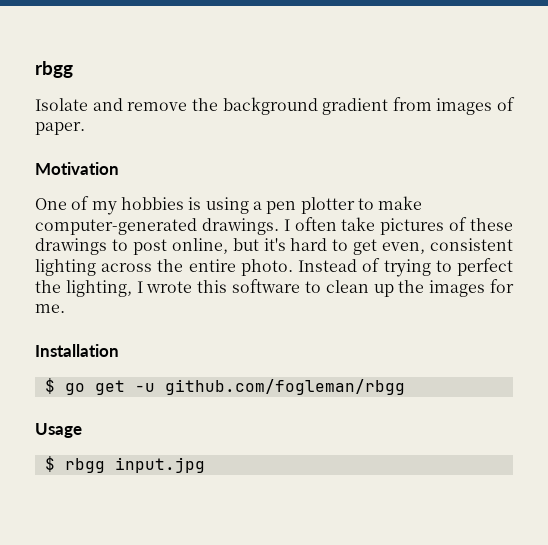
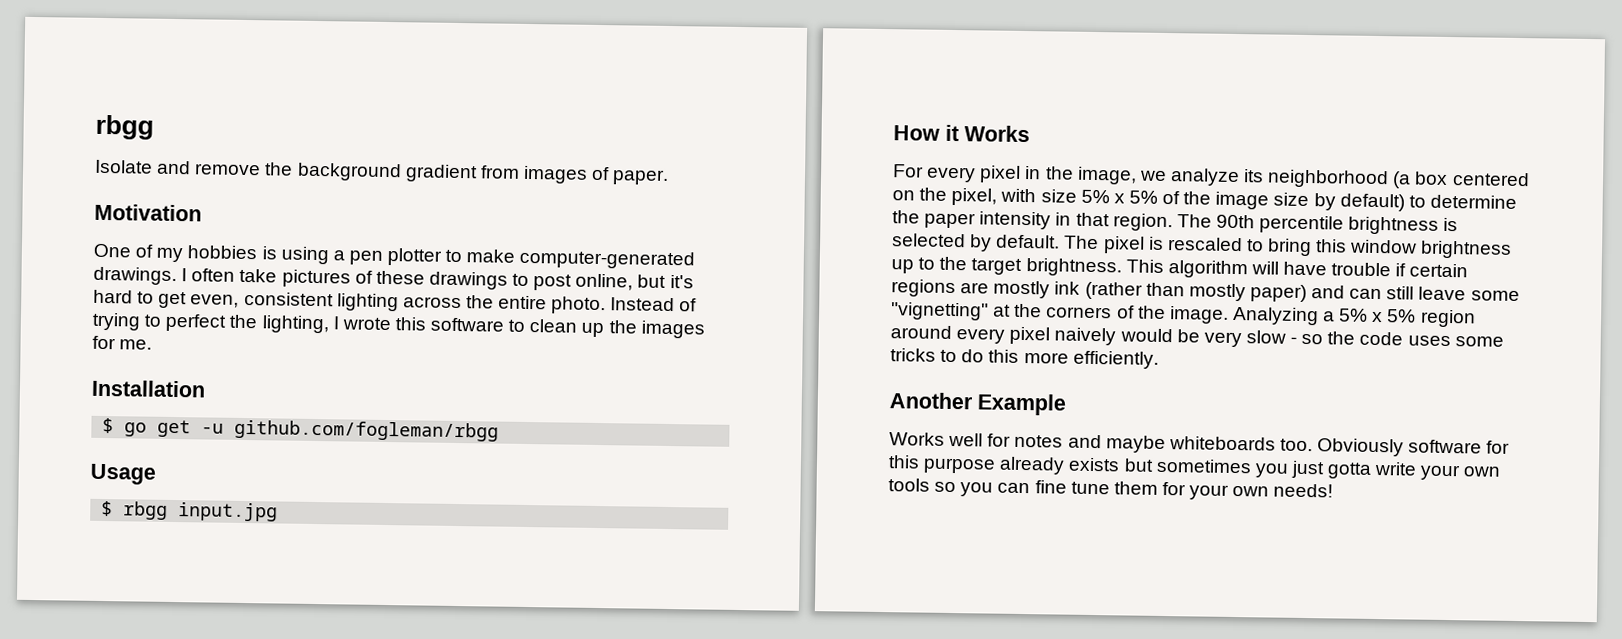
(205, 465) none -> [893,124,1030,143] [893,164,1530,189] [892,187,1517,212] [892,210,1459,235] [892,233,1513,259] [891,256,1469,279] [891,279,1520,303] [891,302,1476,328] [890,325,1504,348] [890,348,1159,369] [889,392,1066,416] [889,432,1511,457] [888,455,1501,481] [888,478,1334,500] // How it Works // For every pixel in the image, we analyze its neighborhood (a box centered on the pixel, with size 5% x 5% of the image size by default) to determine the paper intensity in that region. The 90th percentile brightness is selected by default. The pixel is rescaled to bring this window brightness up to the target brightness. This algorithm will have trouble if certain regions are mostly ink (rather than mostly paper) and can still leave some "vignetting" at the corners of the image. Analyzing a 5% x 5% region around every pixel naively would be very slow - so the code uses some tricks to do this more efficiently. // Another Example // Works well for notes and maybe whiteboards too. Obviously software for this purpose already exists but sometimes you just gotta write your own tools so you can fine tune them for your own needs!

